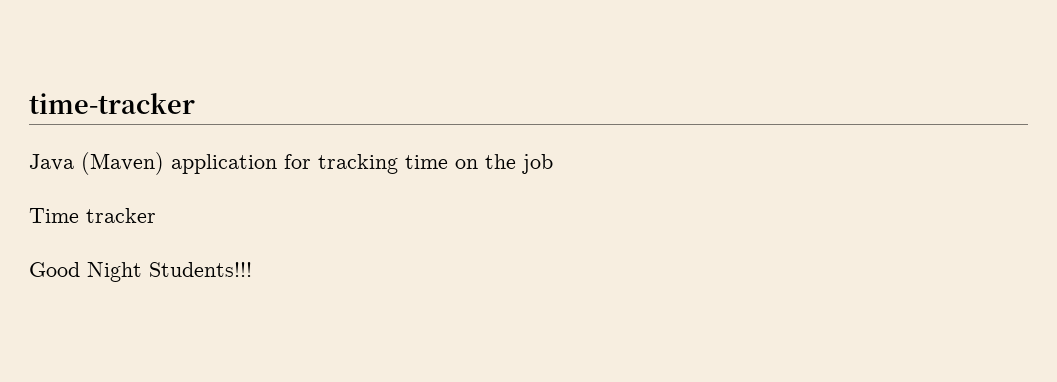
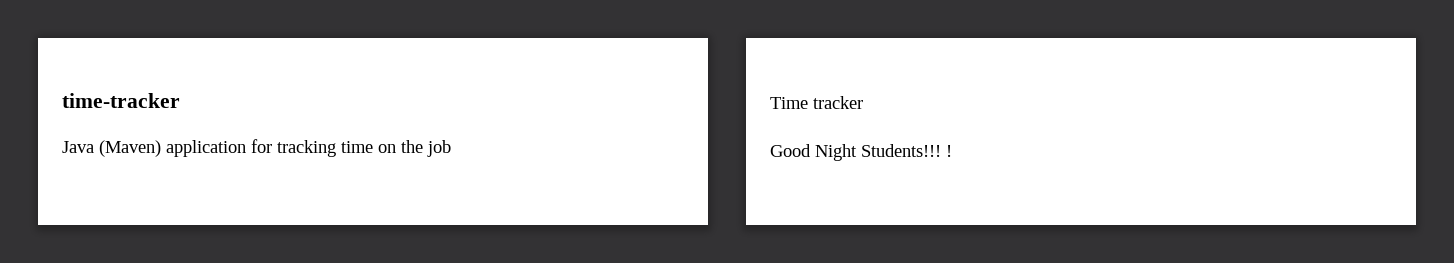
(252, 269) none -> [946,145,952,157] !

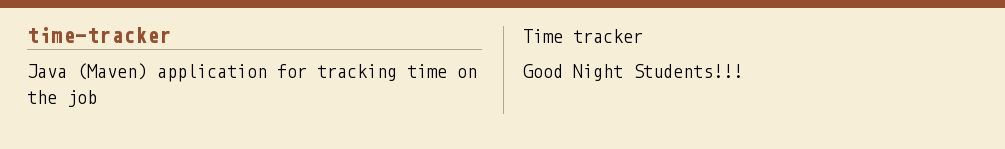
[946,145,952,157] ! -> (743, 71) none

